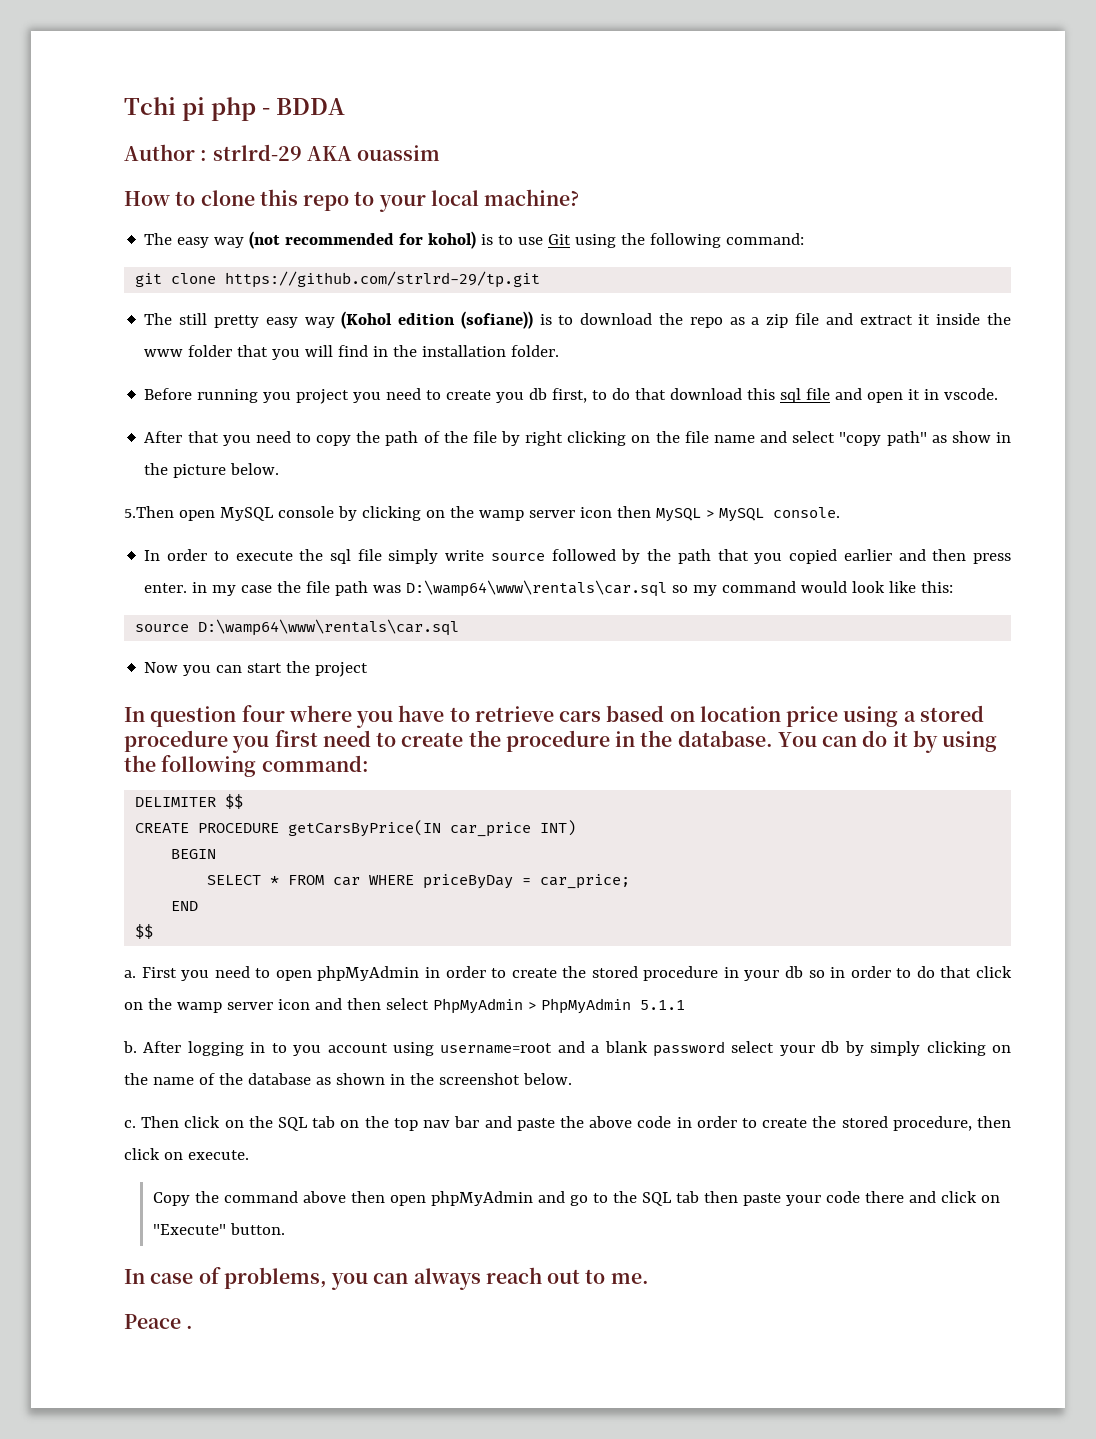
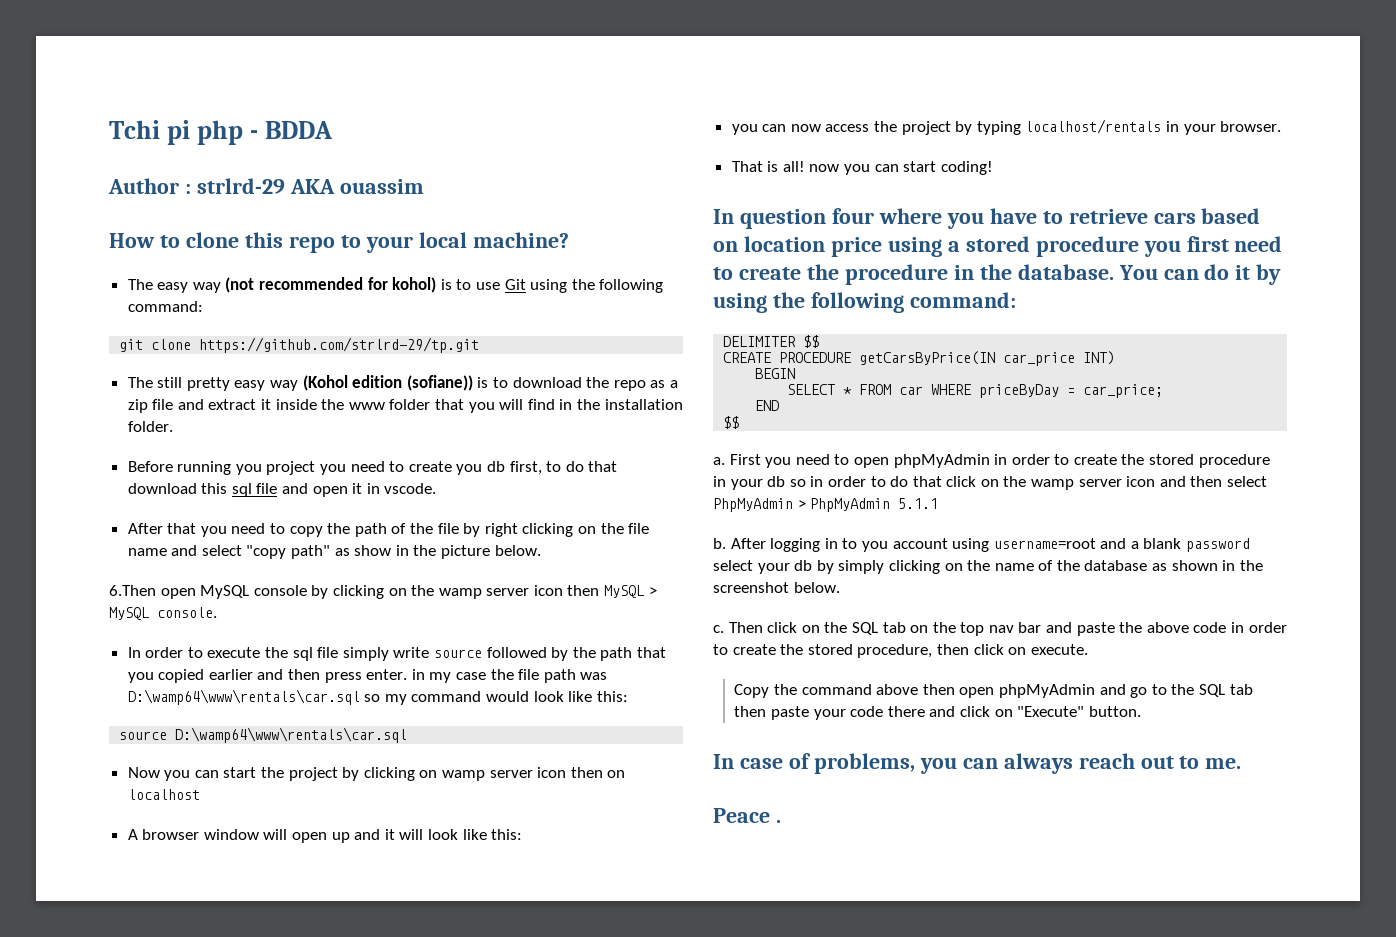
[124,506,174,518] 5.Then -> [109,585,156,596] 6.Then
(369, 669) none -> [342,767,626,781] [127,789,200,800] [127,829,523,843] [731,119,1282,135] [731,161,993,175] by clicking on wamp server icon then on localhost // A browser window will open up and it will look like this: // you can now access the project by typing localhost/rentals in your browser. // That is all! now you can start coding!

